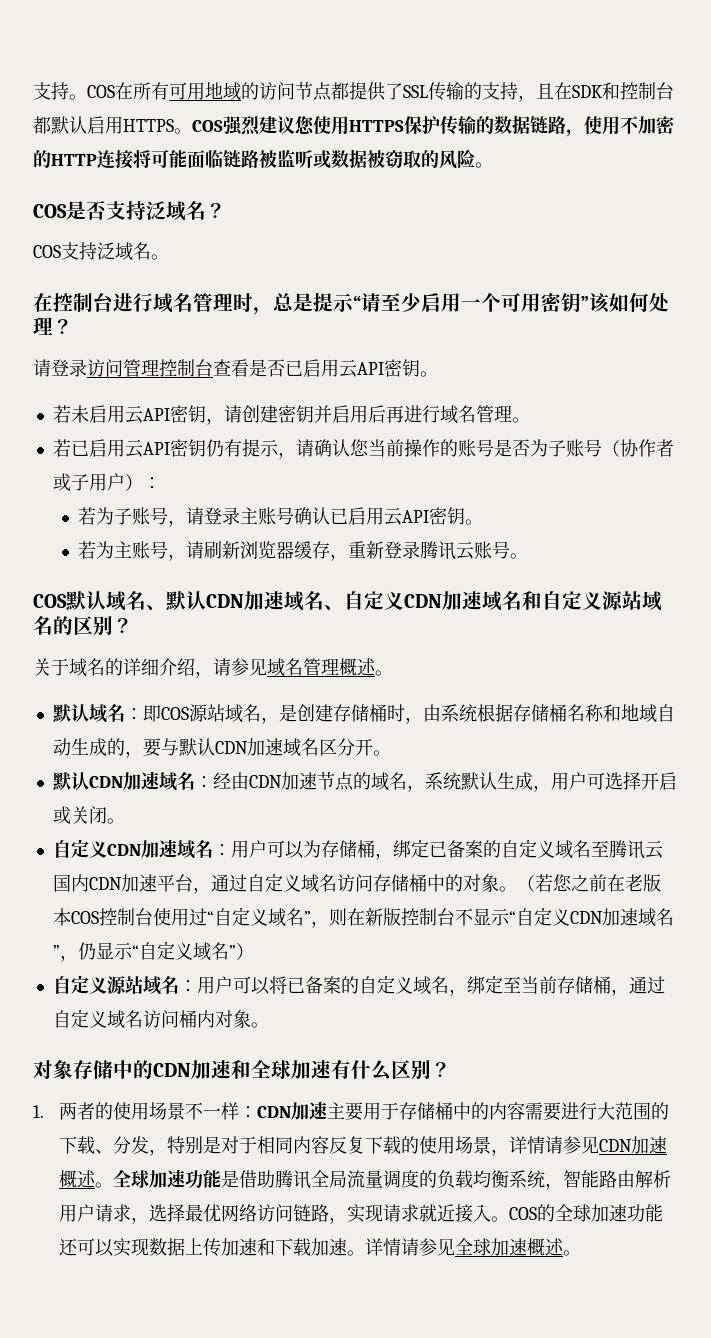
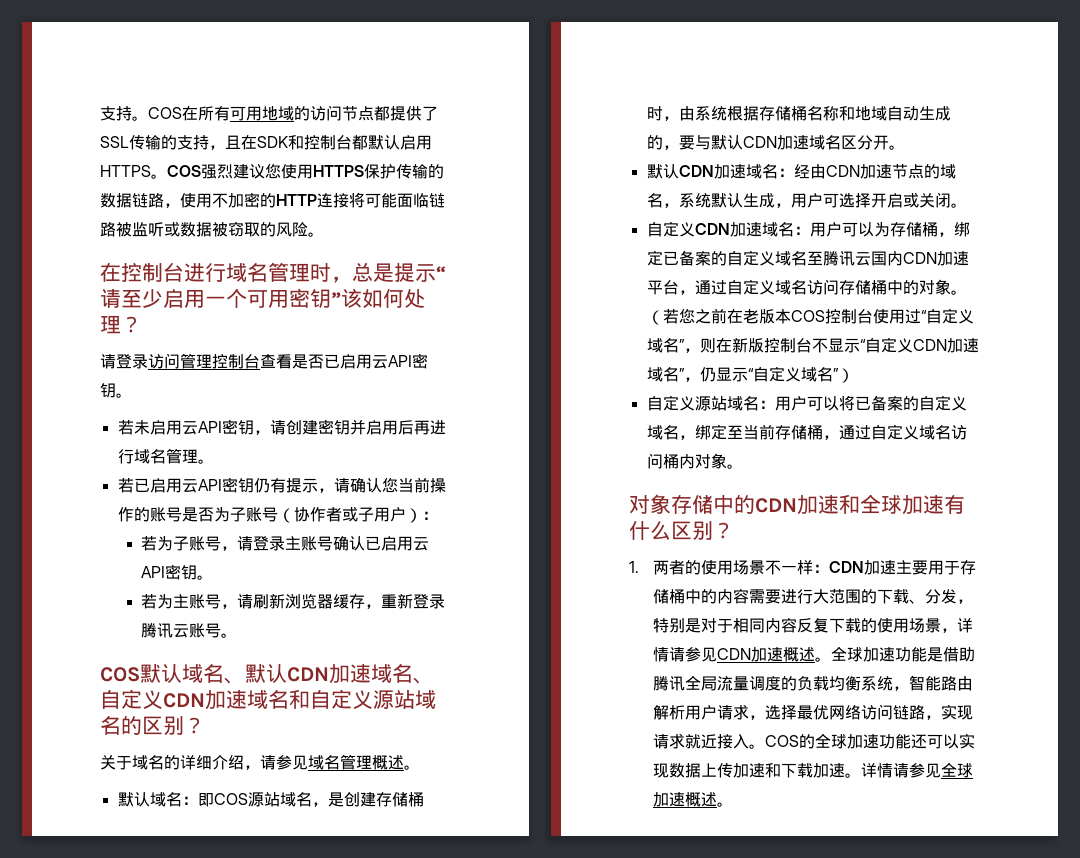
[33,200,226,221] [33,242,169,261] // COS是否支持泛域名？ // COS支持泛域名。 -> (324, 234) none

